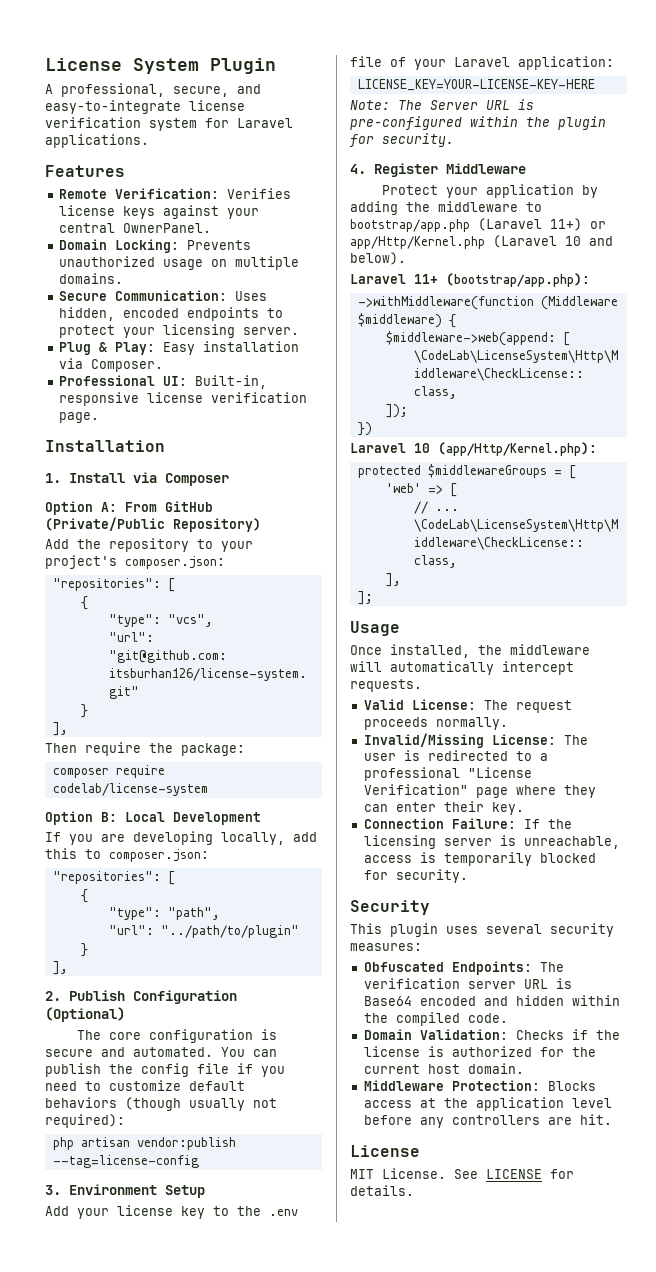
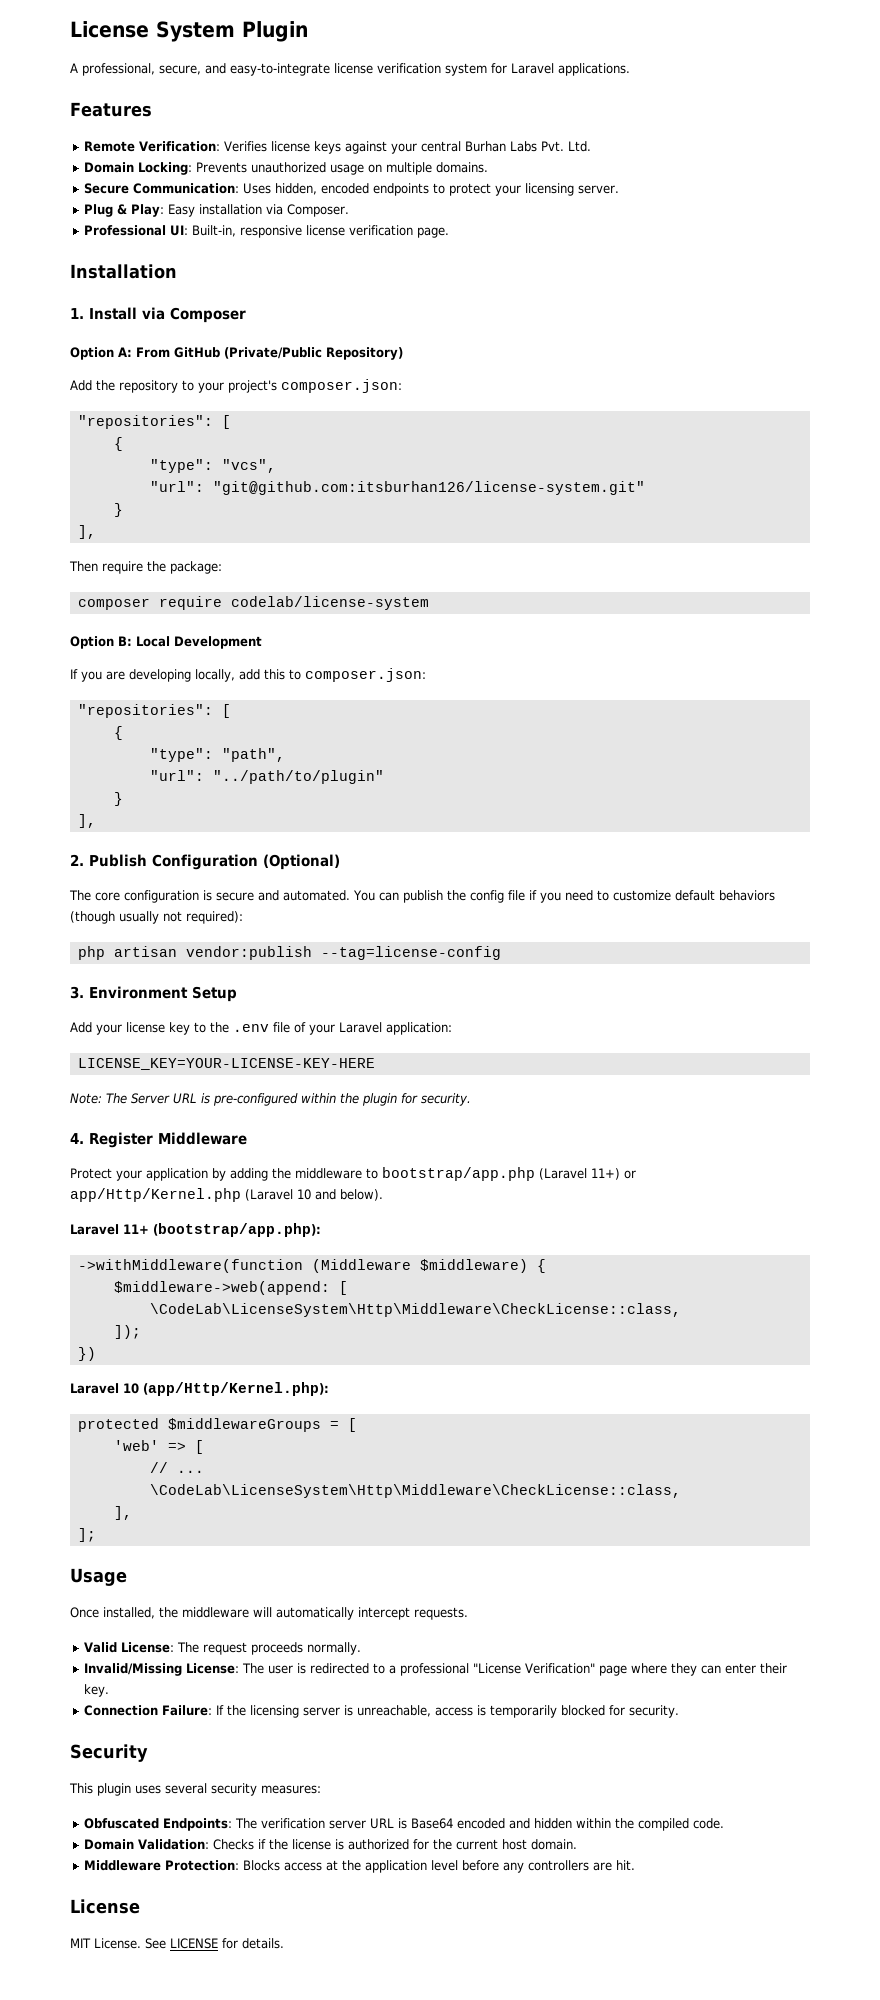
[122,223,211,233] OwnerPanel. -> [465,141,592,152] Burhan Labs Pvt. Ltd.

